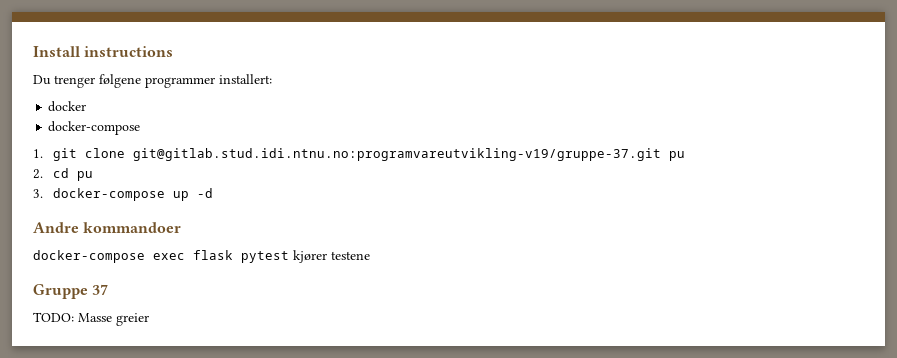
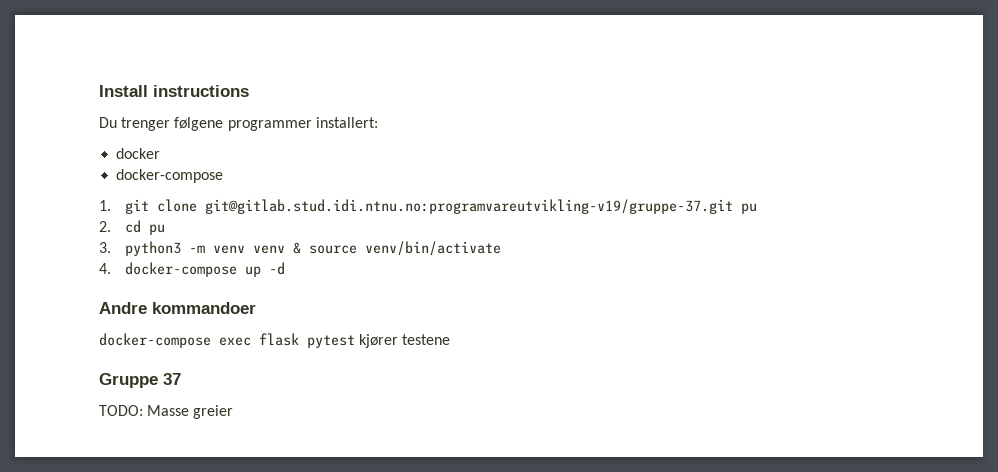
(43, 193) none -> [125,241,502,256] [99,263,111,274] python3 -m venv venv & source venv/bin/activate // 4.

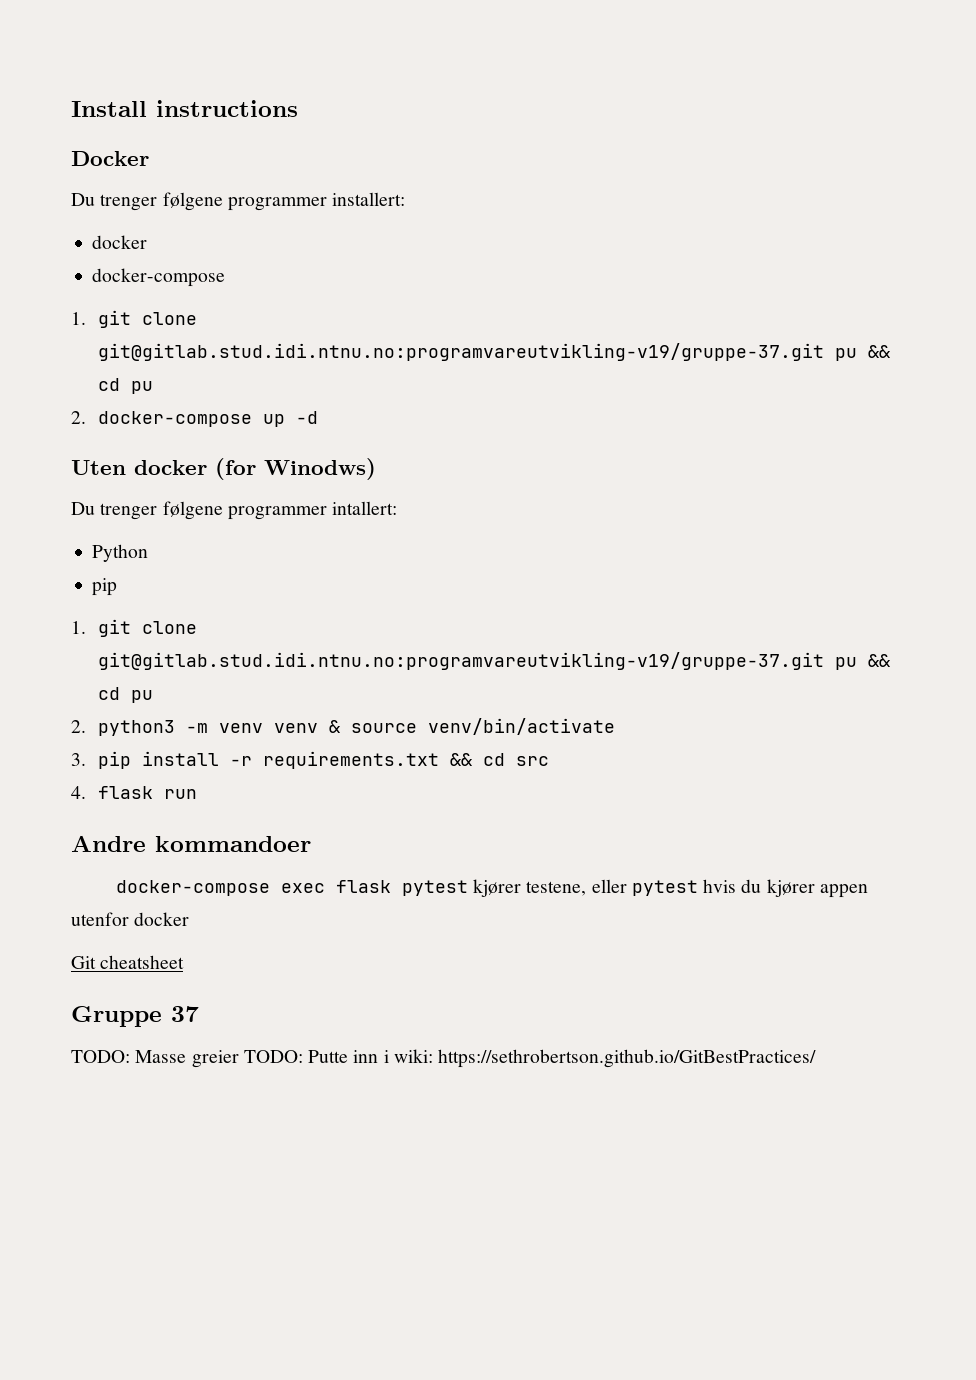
(249, 91) none -> [71,151,149,166] // Docker
[99,220,166,235] [99,242,111,253] // 2. cd pu // 3. -> [868,345,892,358] [98,378,154,394] [71,411,319,427] [71,458,376,480] [71,501,398,520] [92,544,149,562] [92,578,118,596] [71,619,198,637] [98,652,892,670] [98,687,154,703] [71,720,86,733] && cd pu // 2. docker-compose up -d // Uten docker (for Winodws) // Du trenger følgene programmer intallert: // Python // pip // 1. git clone git@gitlab.stud.idi.ntnu.no:programvareutvikling-v19/gruppe-37.git pu && cd pu // 2.
[99,262,286,277] 4. docker-compose up -d -> [71,751,550,769] [71,786,198,799] 3. pip install -r requirements.txt && cd src // 4. flask run
[402,334,451,345] testene -> [526,879,868,898] [71,912,190,926] [71,955,185,969] testene, eller pytest hvis du kjører appen utenfor docker // Git cheatsheet
(234, 412) none -> [243,1049,817,1068] TODO: Putte inn i wiki: https://sethrobertson.github.io/GitBestPractices/

